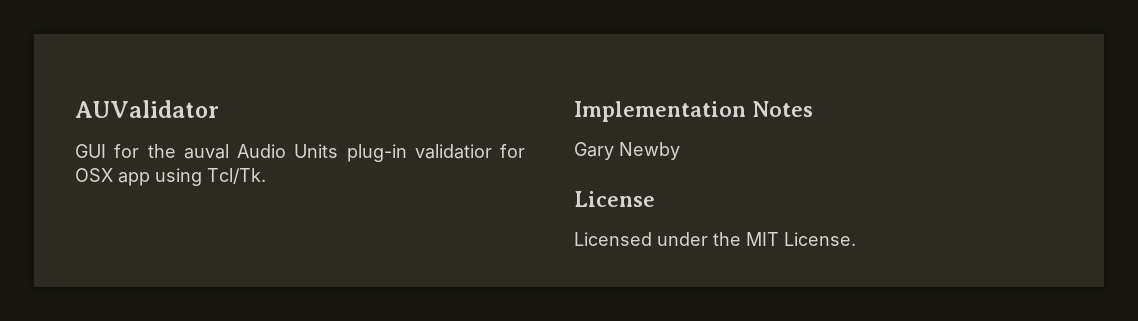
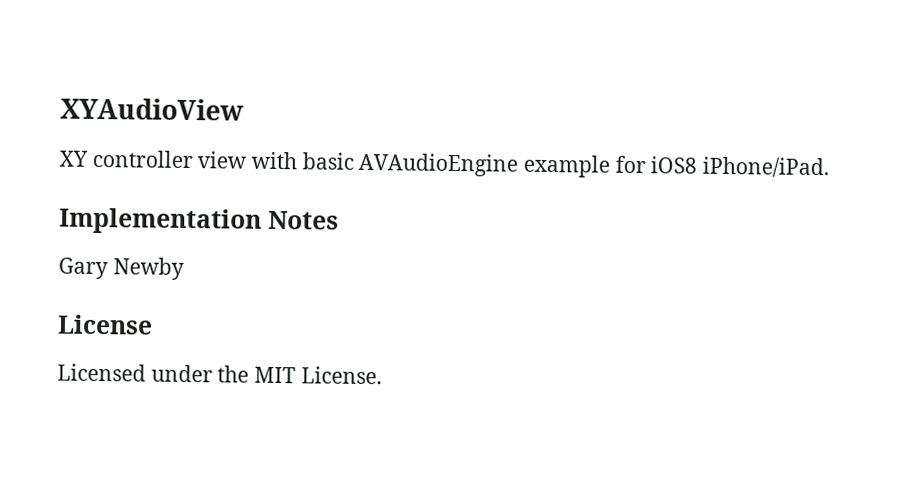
[75,100,219,118] [75,144,525,162] [75,168,266,186] AUValidator // GUI for the auval Audio Units plug-in validatior for OSX app using Tcl/Tk. -> [60,97,244,121] [59,149,830,179] XYAudioView // XY controller view with basic AVAudioEngine example for iOS8 iPhone/iPad.

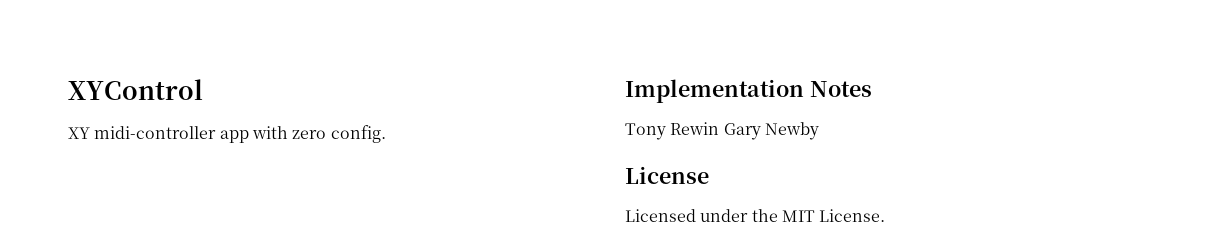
[60,97,244,121] XYAudioView -> [68,79,203,100] XYControl
[91,149,830,179] controller view with basic AVAudioEngine example for iOS8 iPhone/iPad. -> [94,125,386,143] midi-controller app with zero config.
(339, 220) none -> [625,122,720,140] Tony Rewin

